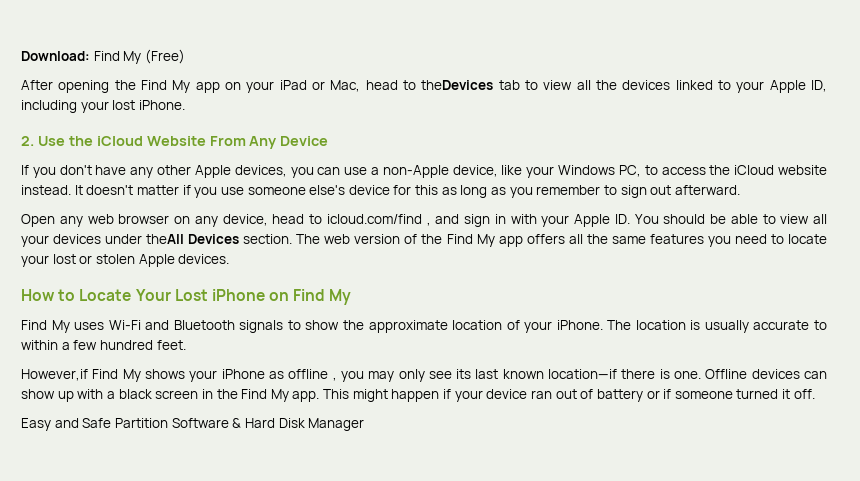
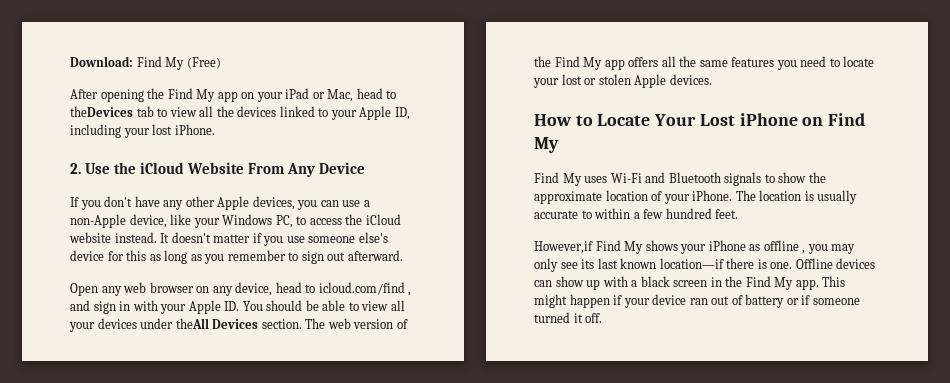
[21,418,365,431] // Easy and Safe Partition Software & Hard Disk Manager -> (603, 318) none

